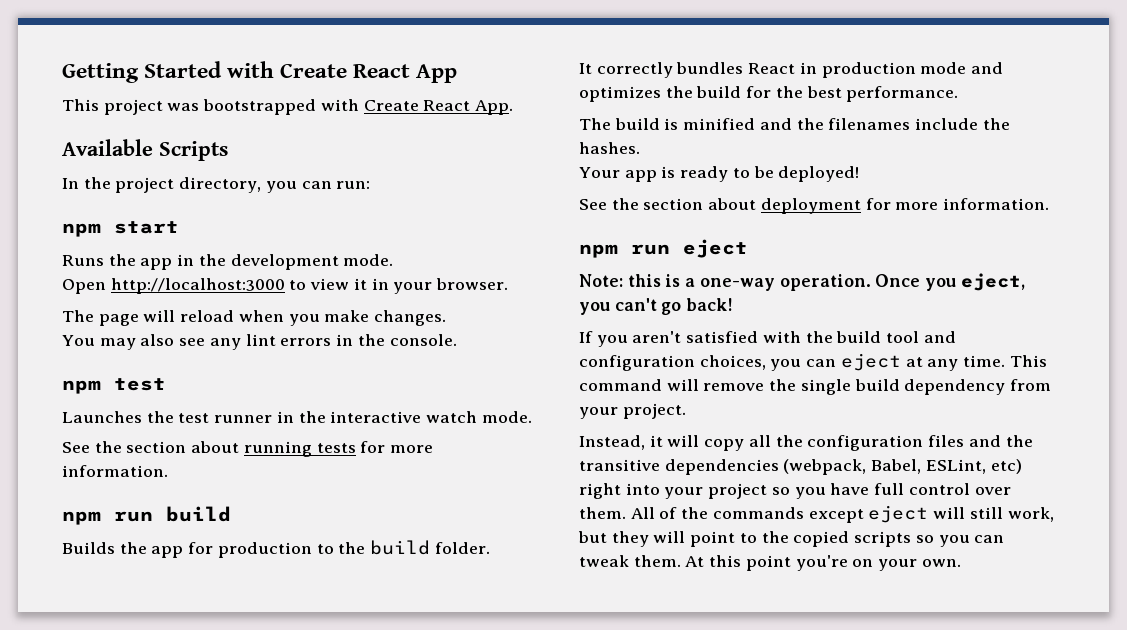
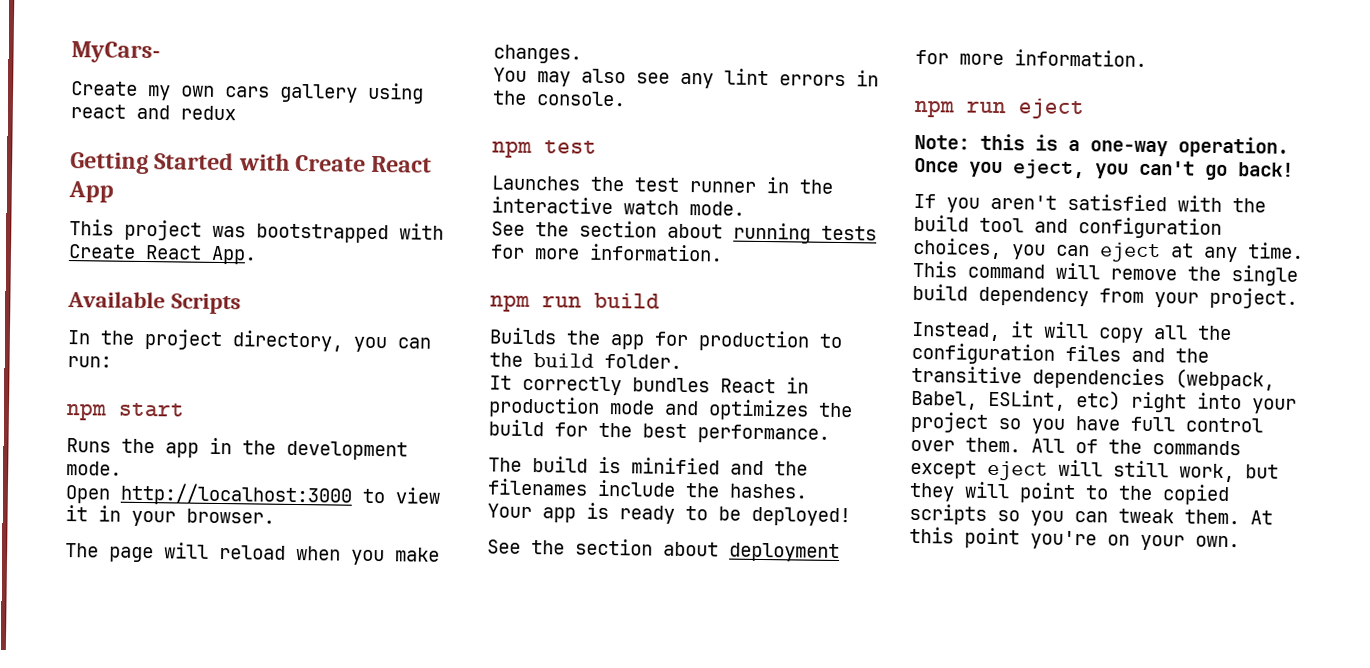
(62, 73) none -> [71,41,160,64] [71,81,424,104] [70,104,236,121] MyCars- // Create my own cars gallery using react and redux //

